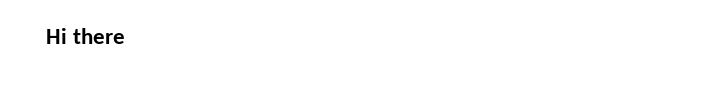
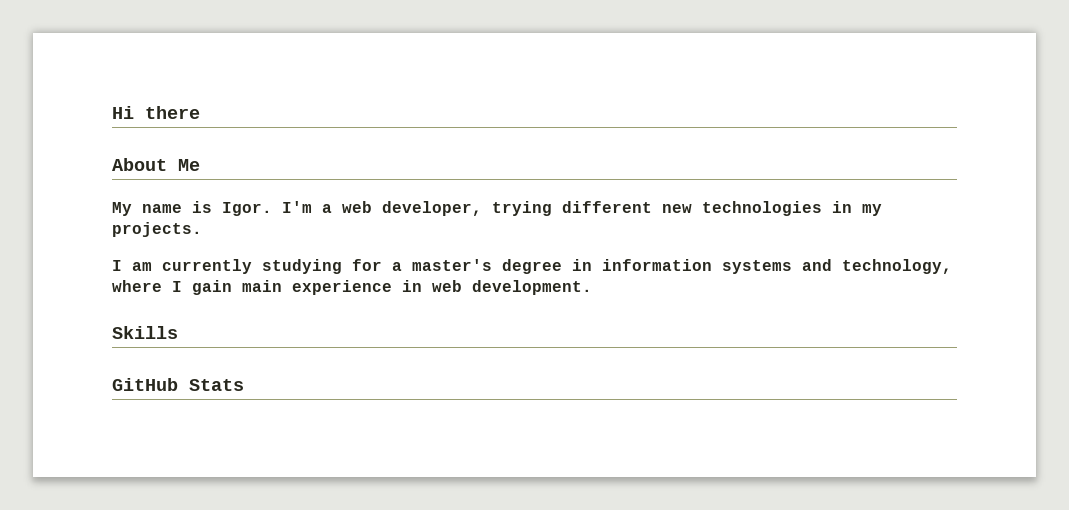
(126, 36) none -> [112,158,200,171] [112,201,882,216] [112,222,202,237] [112,259,952,274] [112,280,592,295] [112,326,178,339] [112,378,244,391] // About Me // My name is Igor. I'm a web developer, trying different new technologies in my projects. // I am currently studying for a master's degree in information systems and technology, where I gain main experience in web development. // Skills // GitHub Stats

